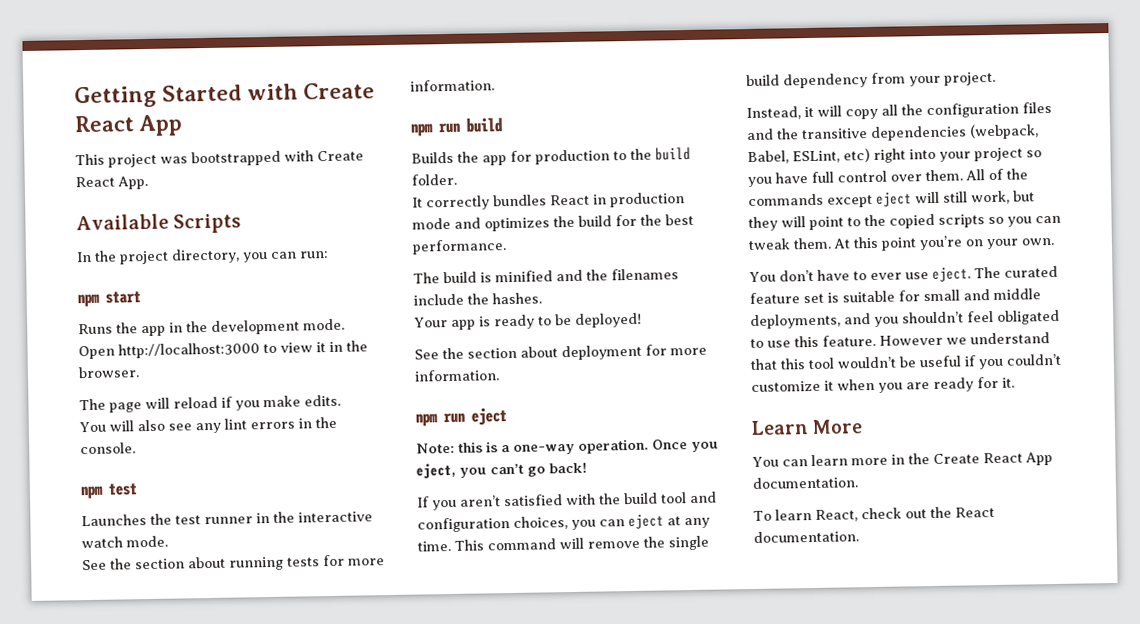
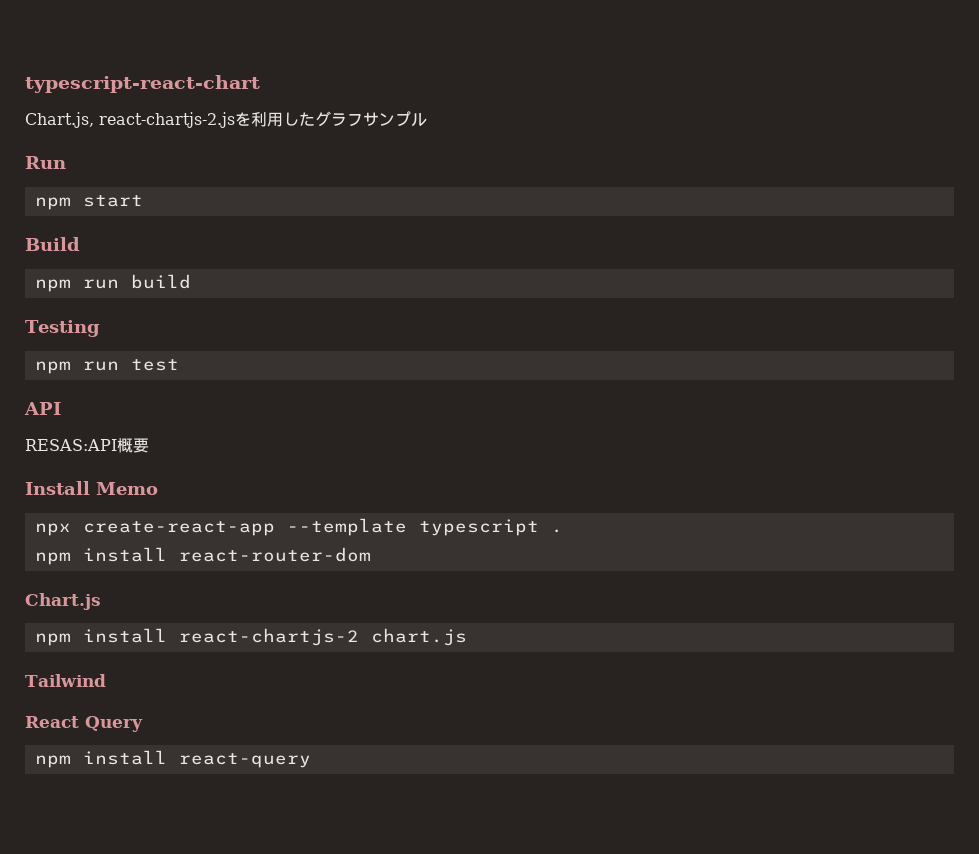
[74,82,376,109] [74,114,184,137] [75,150,364,168] [75,175,148,190] [76,213,242,234] [76,248,329,265] [77,291,141,308] [78,318,345,337] [78,340,368,360] [78,366,140,379] [79,394,341,413] [79,416,337,434] [80,442,136,455] [80,483,137,500] [81,511,373,527] [81,535,168,549] [82,554,385,571] [410,79,495,92] [410,117,503,137] [411,146,691,166] [411,173,457,186] [412,192,685,211] [412,213,694,232] [412,239,507,255] [413,268,679,284] [413,292,542,306] [414,312,642,330] [414,344,707,361] [414,369,500,382] [415,407,507,427] [416,438,719,455] [416,462,587,479] [417,491,717,511] [417,513,710,533] [417,535,709,552] [746,71,996,89] [746,101,1052,121] [746,123,1039,141] [747,147,1042,165] [747,168,1028,188] [748,190,1035,208] [748,213,1061,232] [748,235,1054,251] [749,265,1058,283] [749,288,1041,305] [750,309,1060,330] [750,332,1050,349] [750,353,1061,371] [751,376,1015,393] [751,419,864,435] [752,452,1053,467] [752,476,858,489] [753,506,995,522] [753,530,859,543] Getting Started with Create React App // This project was bootstrapped with Create React App. // Available Scripts // In the project directory, you can run: // npm start // Runs the app in the development mode. // Open http://localhost:3000 to view it in the browser. // The page will reload if you make edits. // You will also see any lint errors in the console. // npm test // Launches the test runner in the interactive watch mode. // See the section about running tests for more information. // npm run build // Builds the app for production to the build folder. // It correctly bundles React in production mode and optimizes the build for the best performance. // The build is minified and the filenames include the hashes. // Your app is ready to be deployed! // See the section about deployment for more information. // npm run eject // Note: this is a one-way operation. Once you eject, you can’t go back! // If you aren’t satisfied with the build tool and configuration choices, you can eject at any time. This command will remove the single build dependency from your project. // Instead, it will copy all the configuration files and the transitive dependencies (webpack, Babel, ESLint, etc) right into your project so you have full control over them. All of the commands except eject will still work, but they will point to the copied scripts so you can tweak them. At this point you’re on your own. // You don’t have to ever use eject. The curated feature set is suitable for small and middle deployments, and you shouldn’t feel obligated to use this feature. However we understand that this tool wouldn’t be useful if you couldn’t customize it when you are ready for it. // Learn More // You can learn more in the Create React App documentation. // To learn React, check out the React documentation. -> [25,75,260,93] [25,111,427,128] [25,156,66,169] [34,195,143,210] [25,237,80,251] [34,274,191,292] [25,320,100,337] [34,359,179,374] [24,402,61,415] [25,438,149,453] [25,481,158,495] [34,518,563,536] [34,547,371,565] [25,593,101,610] [34,628,467,646] [25,674,106,687] [25,716,143,732] [34,750,311,768] typescript-react-chart // Chart.js, react-chartjs-2.jsを利用したグラフサンプル // Run // npm start // Build // npm run build // Testing // npm run test // API // RESAS:API概要 // Install Memo // npx create-react-app --template typescript . // npm install react-router-dom // Chart.js // npm install react-chartjs-2 chart.js // Tailwind // React Query // npm install react-query

